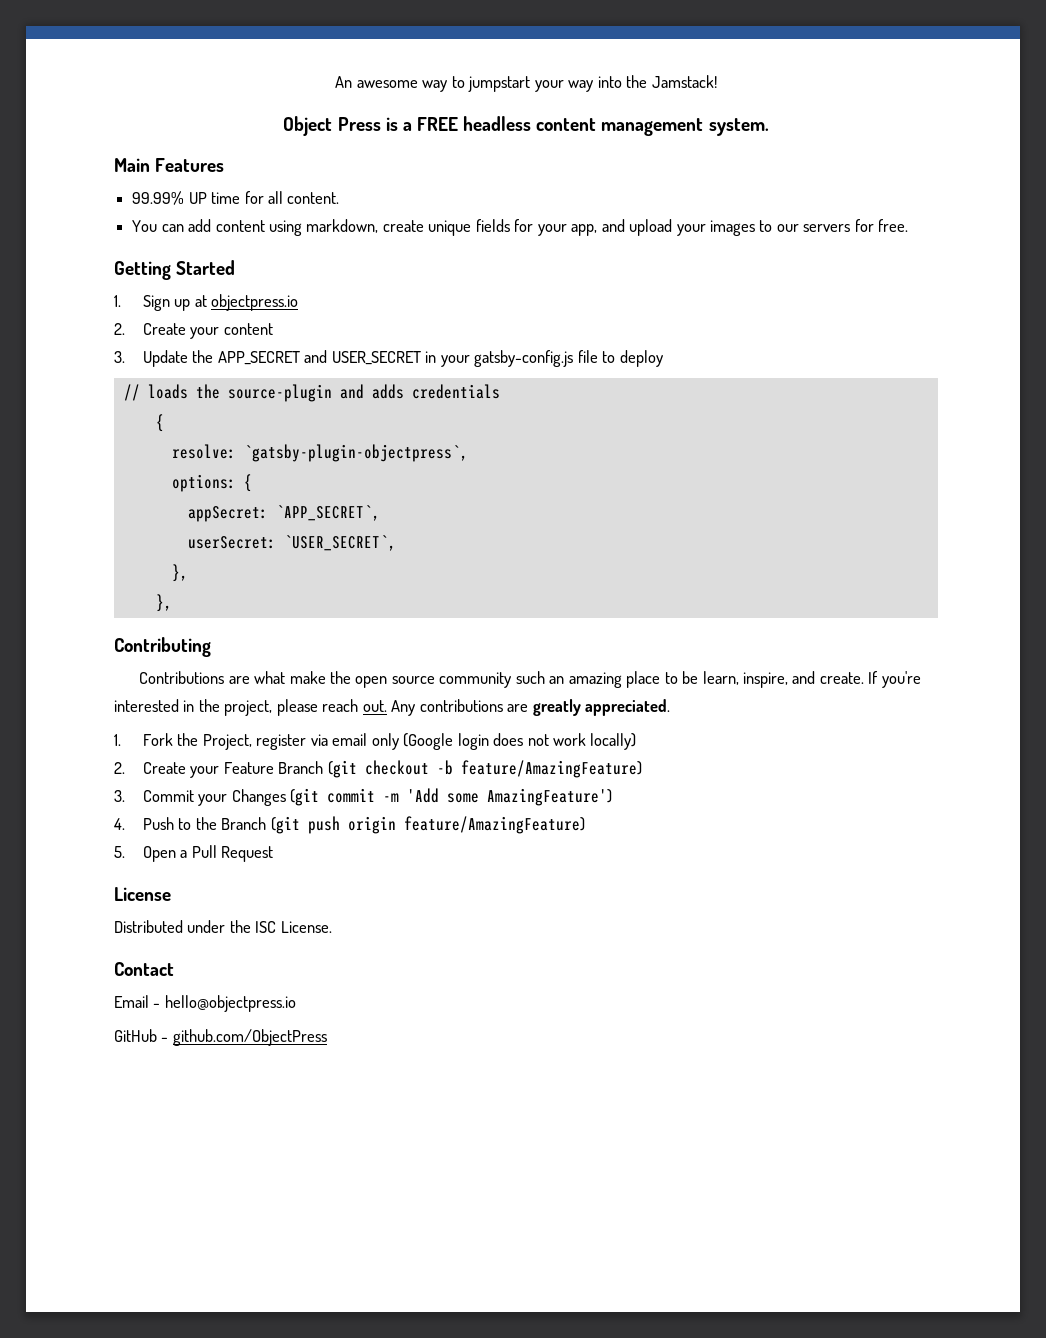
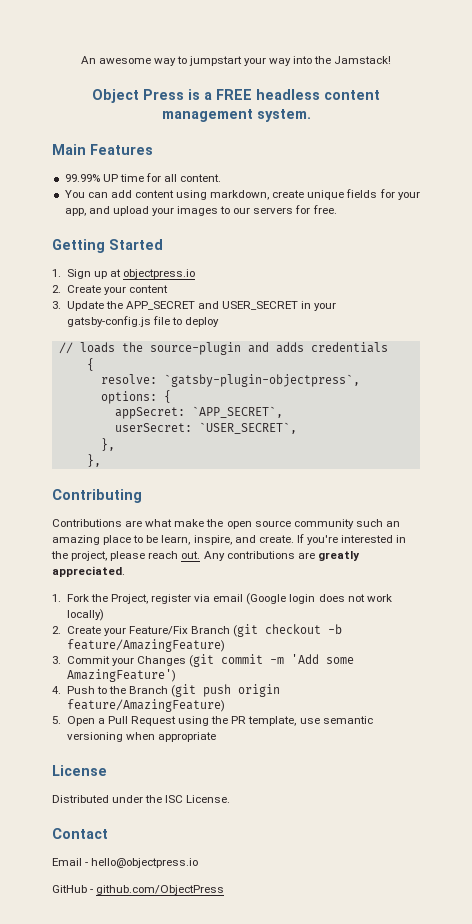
[371,733,399,750] only -> (244, 598) none
[223,762,274,774] Feature -> [128,626,188,635] Feature/Fix
(274, 854) none -> [178,716,373,726] [66,732,216,742] using the PR template, use semantic versioning when appropriate

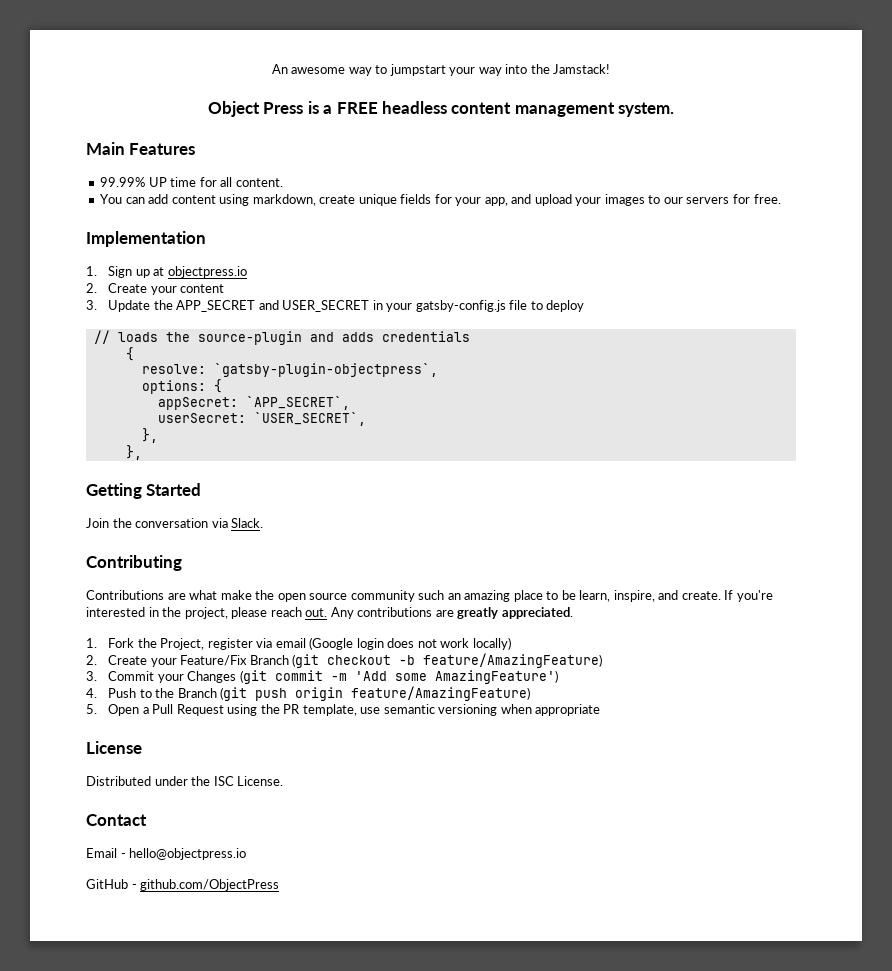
[52,239,163,253] Getting Started -> [86,231,206,247] Implementation
(101, 460) none -> [86,483,202,499] [86,518,264,528] // Getting Started // Join the conversation via Slack.

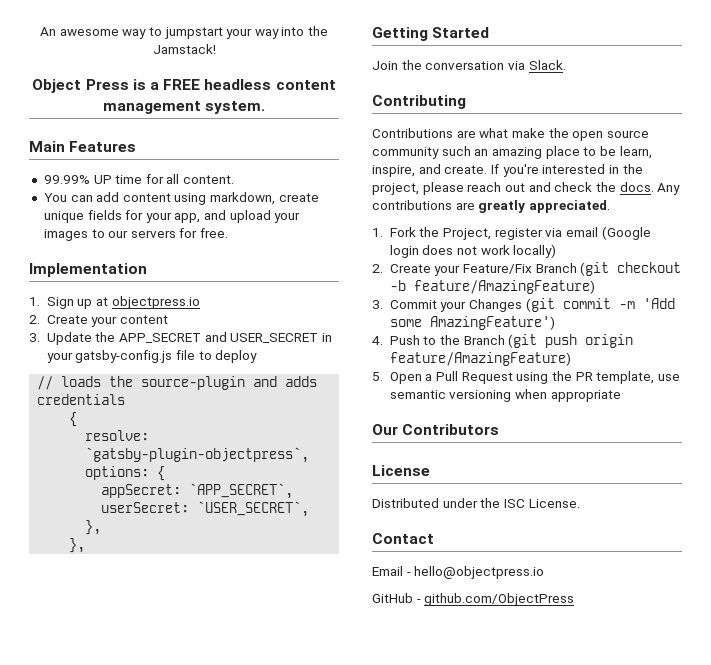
[305,608,328,617] out. -> [504,182,654,192] out and check the docs.
(601, 710) none -> [372,424,500,435] // Our Contributors

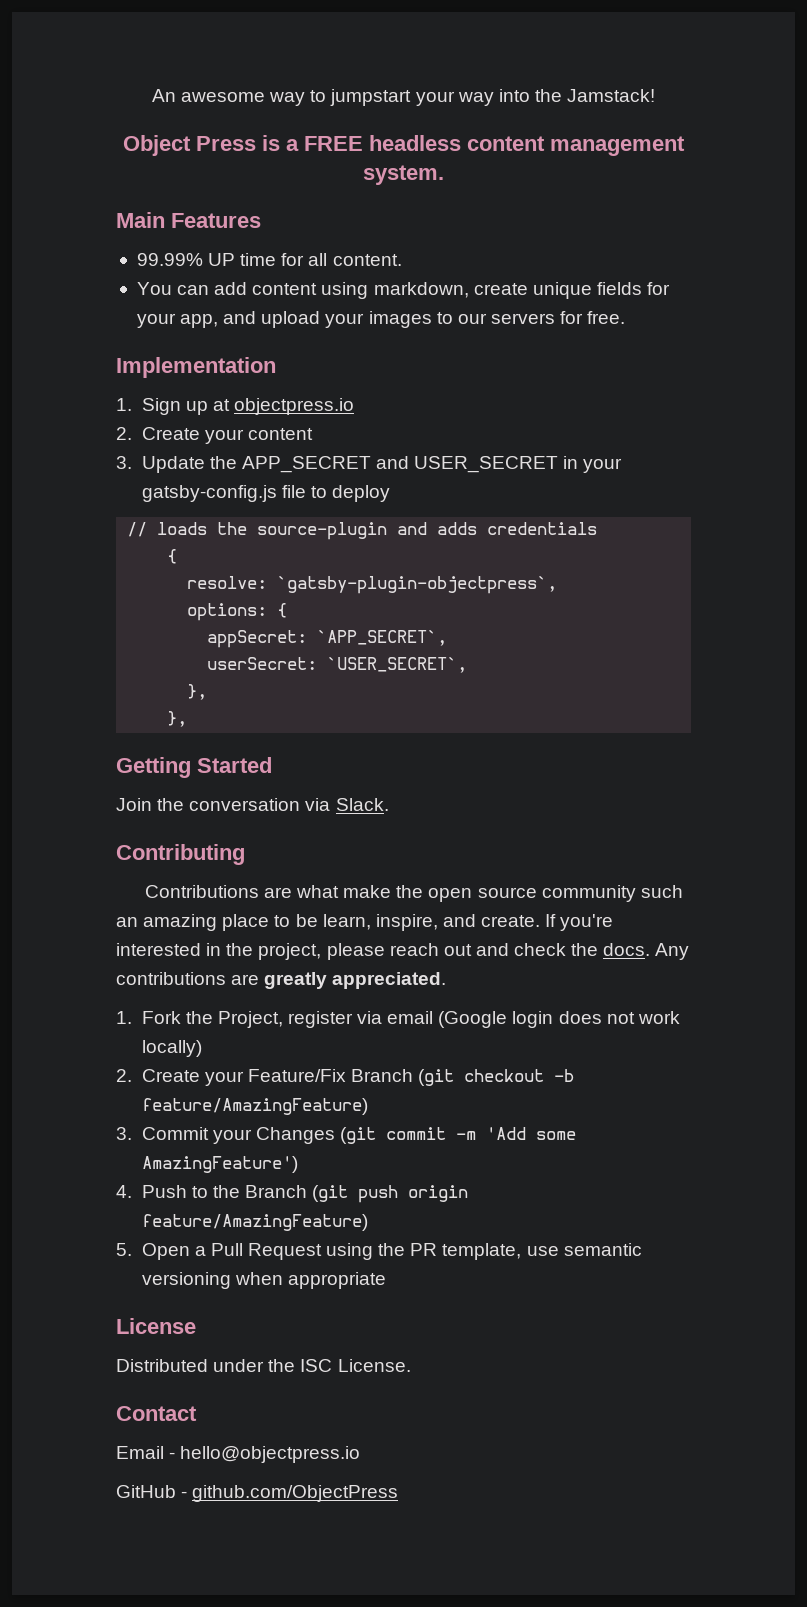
[372,424,500,435] // Our Contributors -> (386, 1280) none

